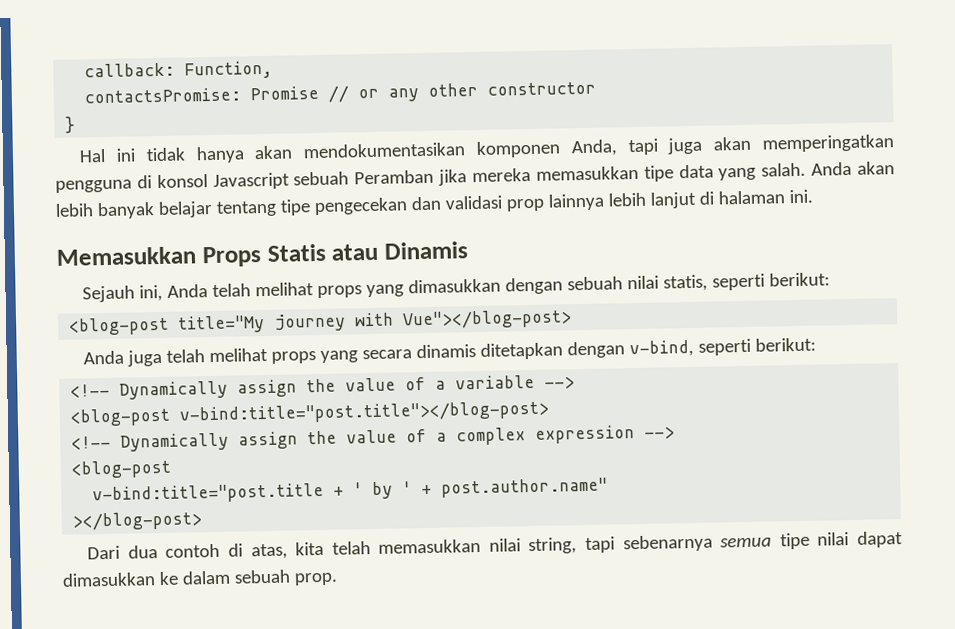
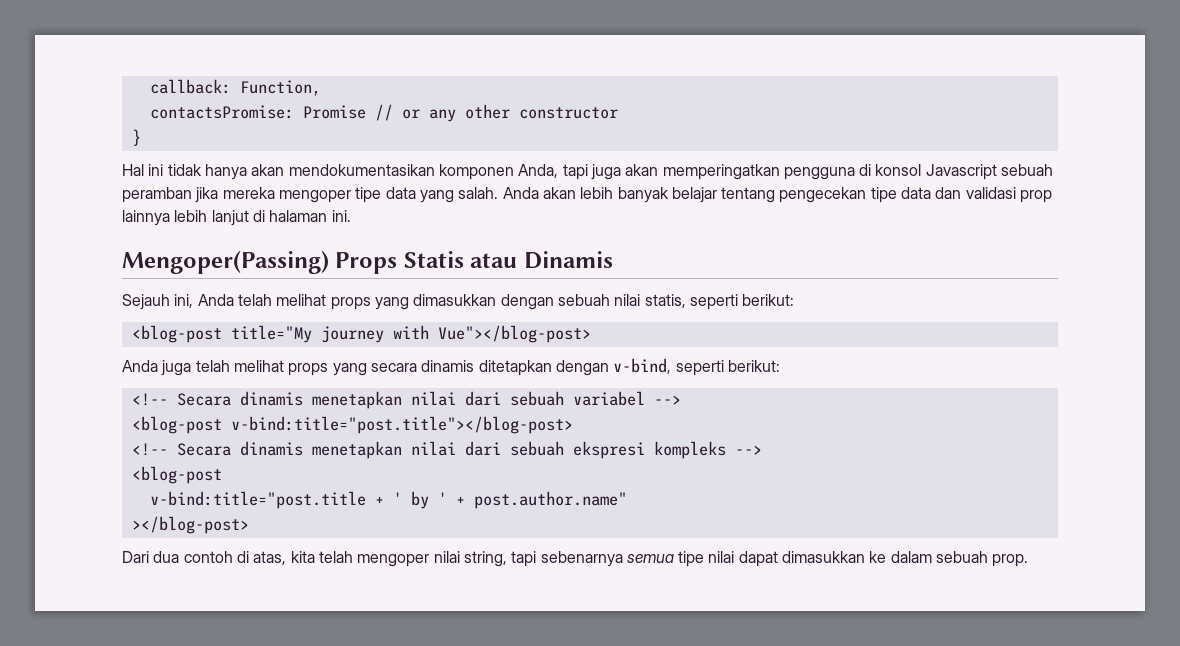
[354,169,435,185] Peramban -> [122,187,192,203] peramban
[535,165,639,181] memasukkan -> [278,190,351,203] mengoper
[279,197,408,216] tipe pengecekan -> [779,187,932,203] pengecekan tipe data
[56,246,196,266] Memasukkan -> [122,251,329,274] Mengoper(Passing)
[119,374,576,400] [70,400,550,427] [71,425,636,452] Dynamically assign the value of a variable --> // <blog-post v-bind:title="post.title"></blog-post> // <!-- Dynamically assign the value of a complex expression -> [176,391,681,409] [131,416,573,434] [131,441,726,459] Secara dinamis menetapkan nilai dari sebuah variabel --> // <blog-post v-bind:title="post.title"></blog-post> // <!-- Secara dinamis menetapkan nilai dari sebuah ekspresi kompleks
[378,538,482,554] memasukkan -> [357,554,430,567] mengoper

